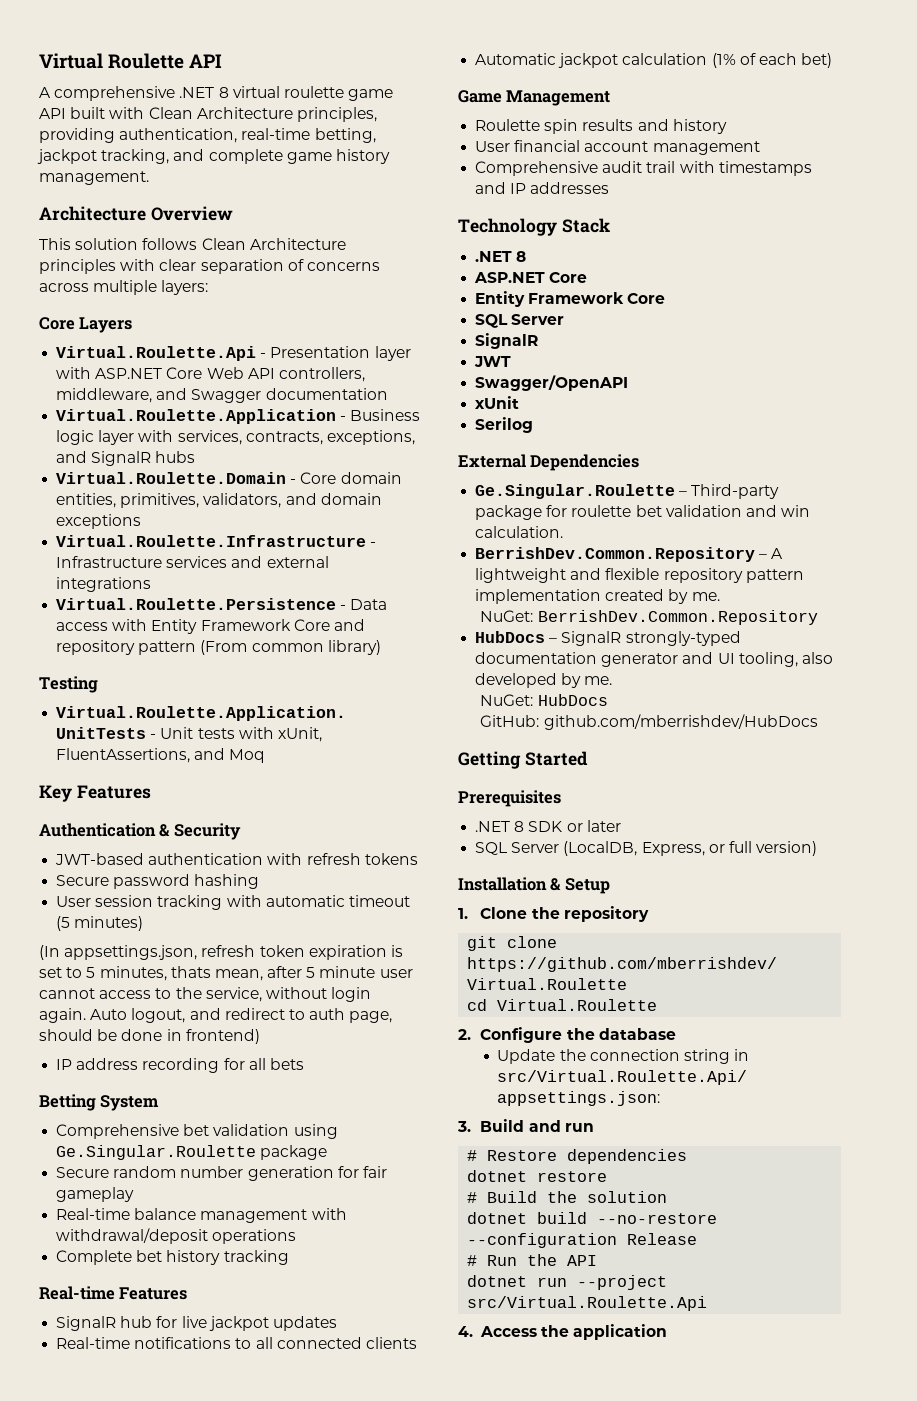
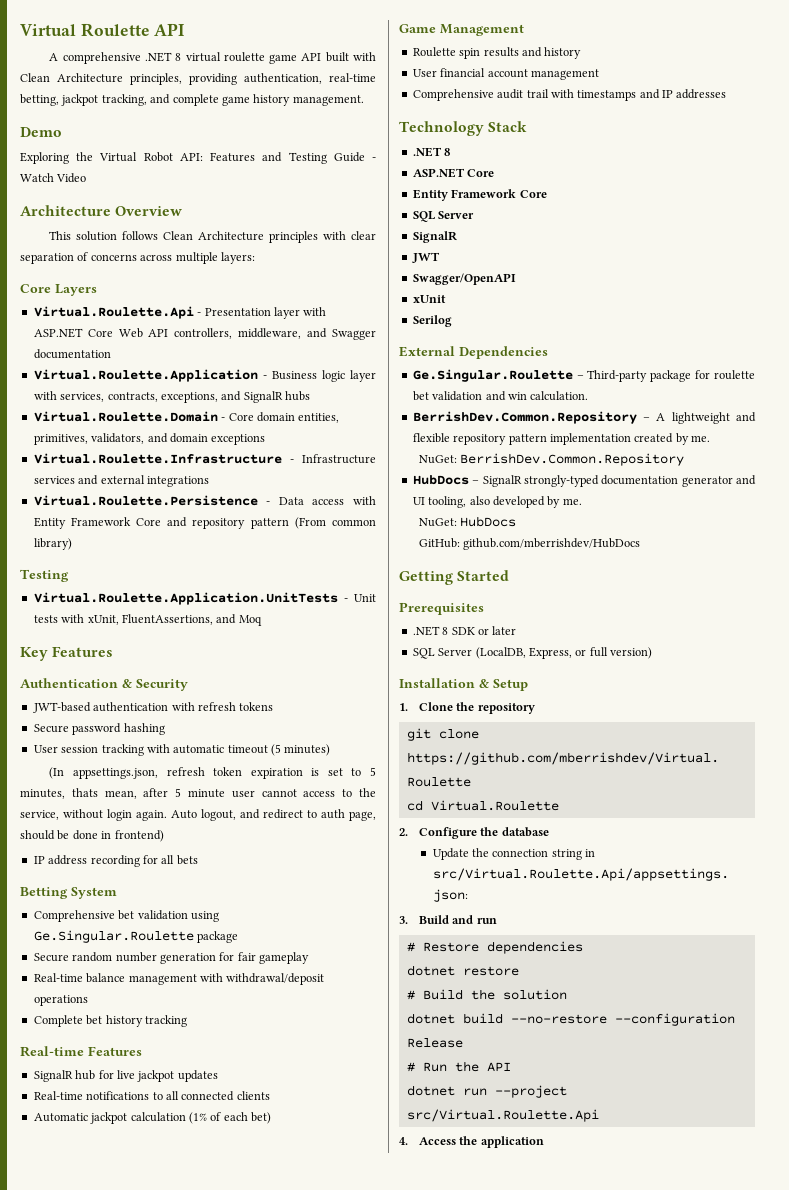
(149, 178) none -> [20,127,62,137] [20,152,377,164] [20,173,87,183] // Demo // Exploring the Virtual Robot API: Features and Testing Guide - Watch Video

